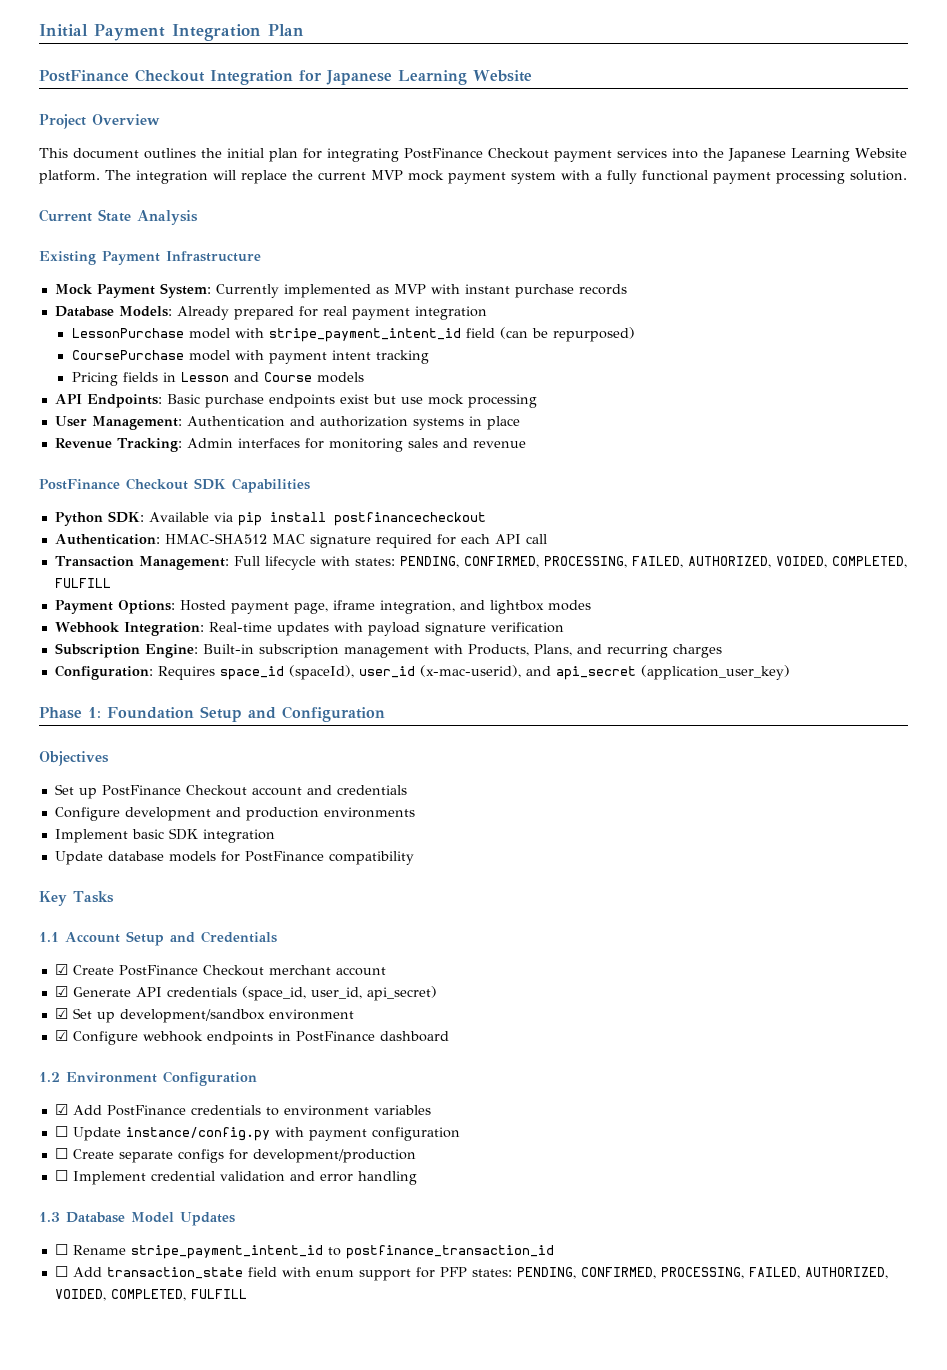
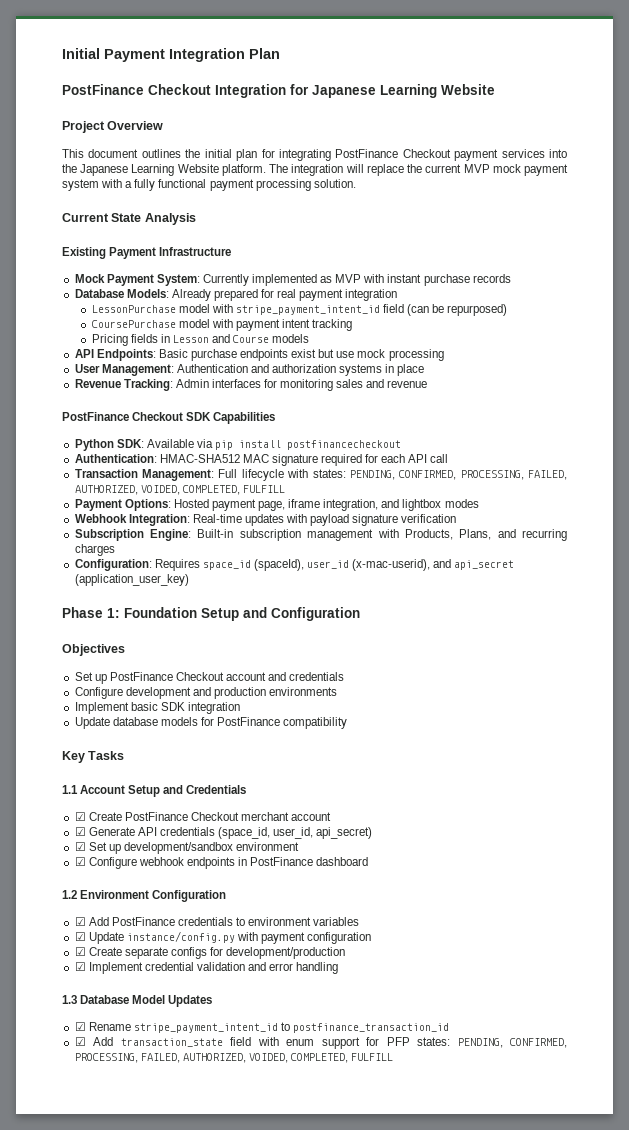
[54,1126,68,1137] ☐ -> [74,932,86,941] ☑
[54,1148,68,1159] ☐ -> [74,947,86,956] ☑
[54,1170,68,1181] ☐ -> [74,962,86,971] ☑
[54,1244,68,1255] ☐ -> [74,1022,86,1031] ☑
[54,1266,68,1277] ☐ -> [74,1037,86,1046] ☑

